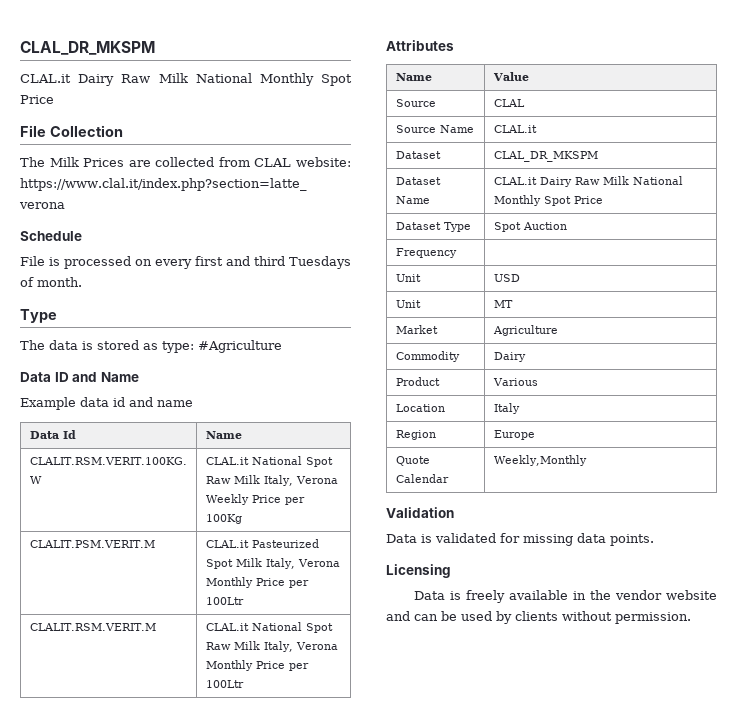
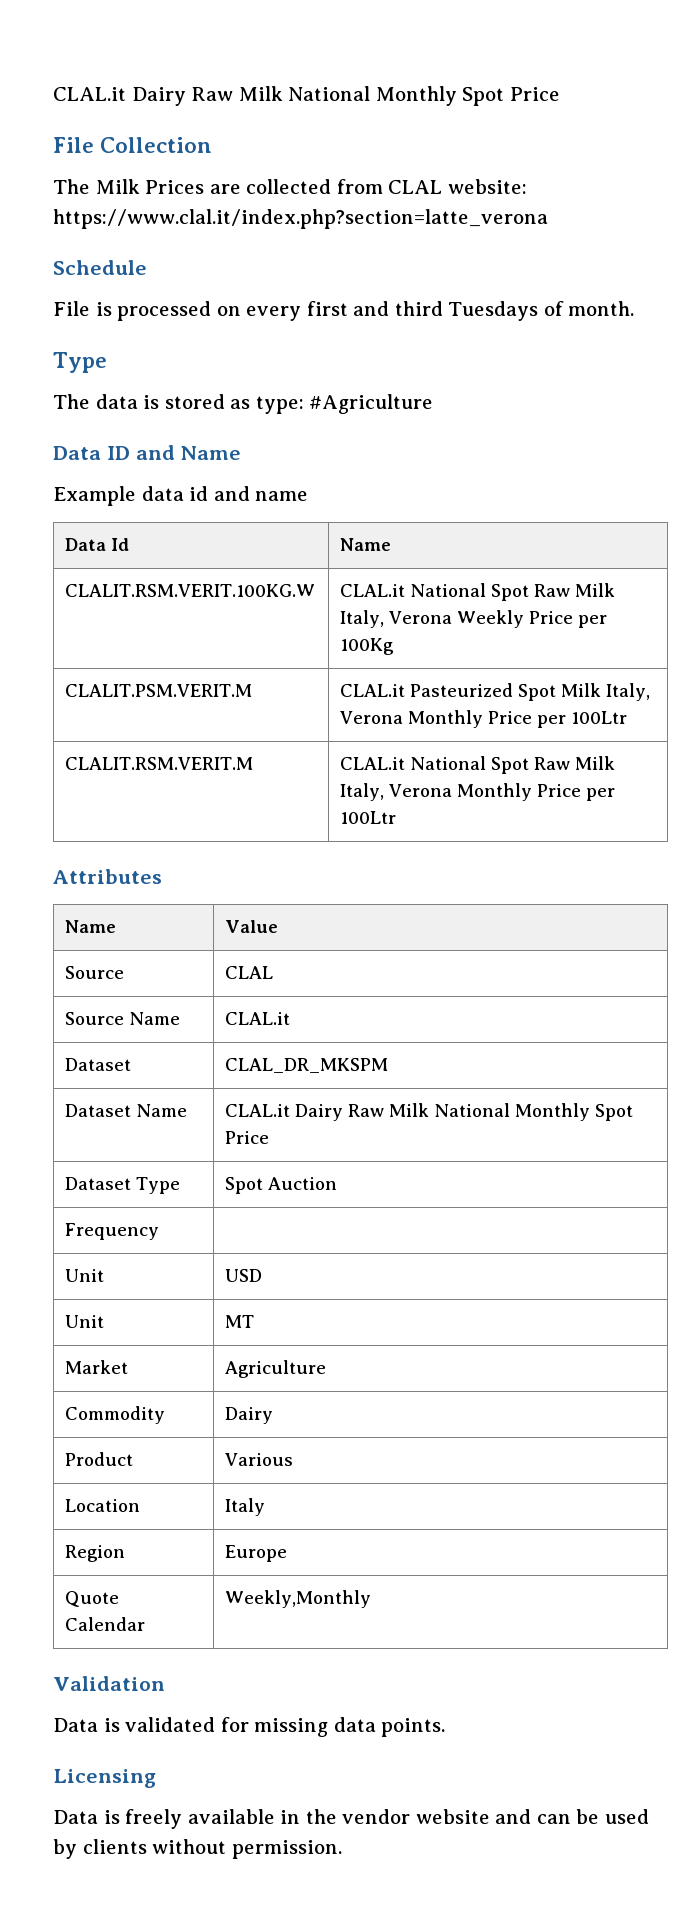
[20,41,155,55] CLAL_DR_MKSPM // -> (53, 94) none

